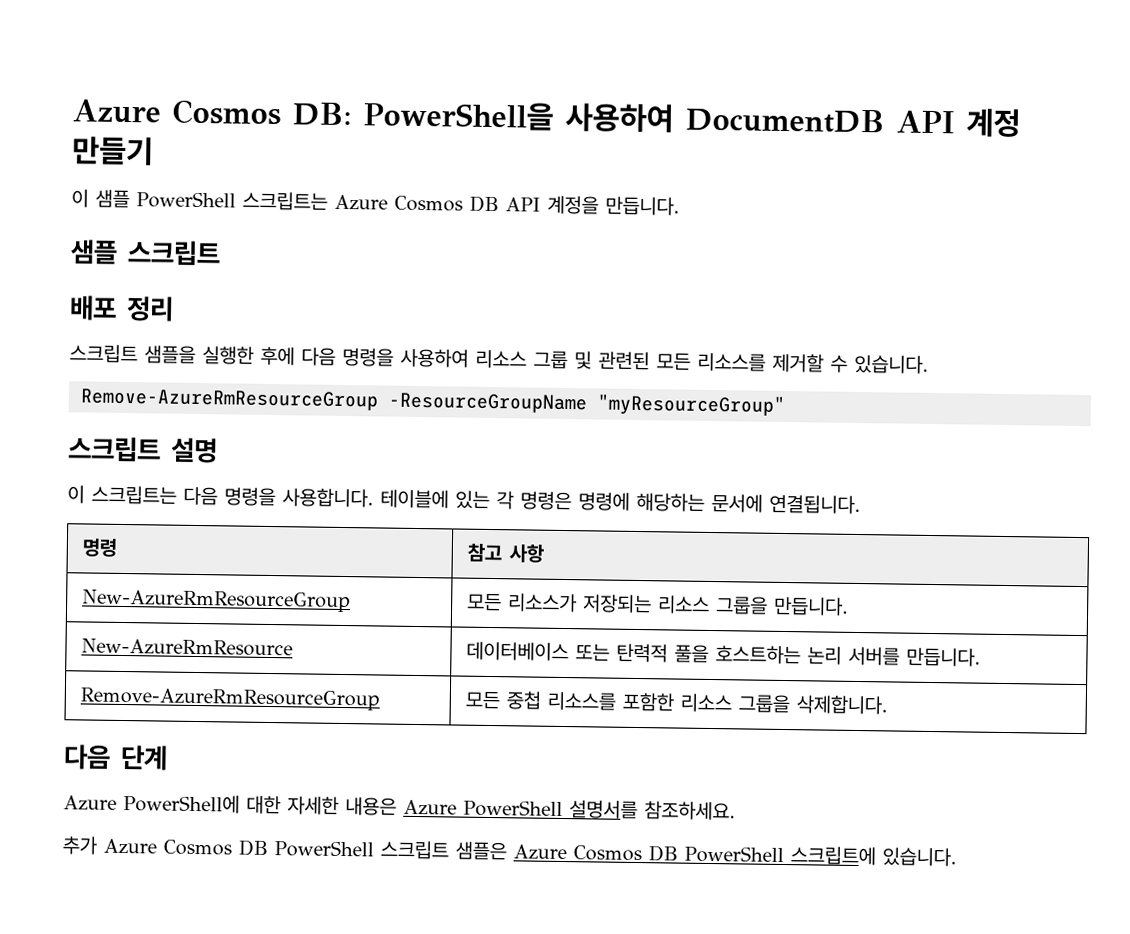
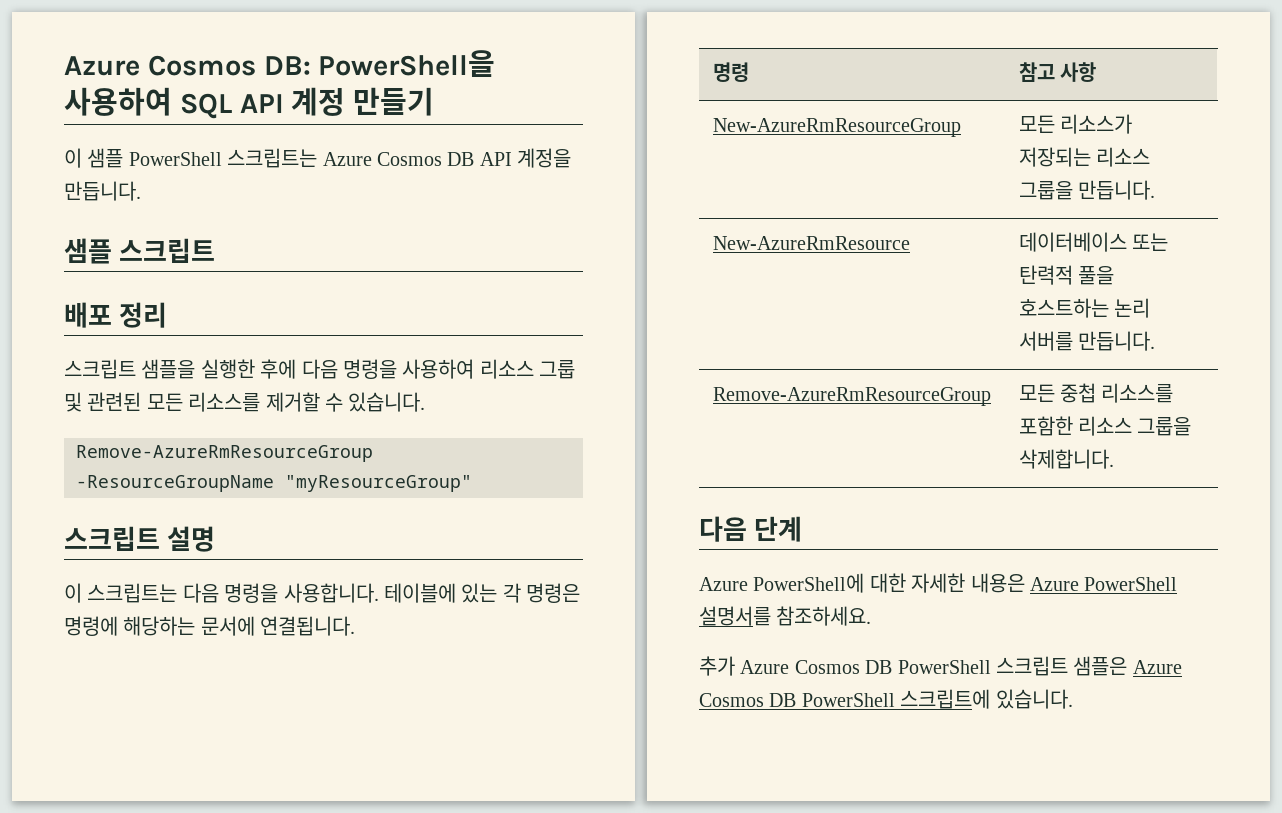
[684,107,885,134] DocumentDB -> [179,93,232,119] SQL

